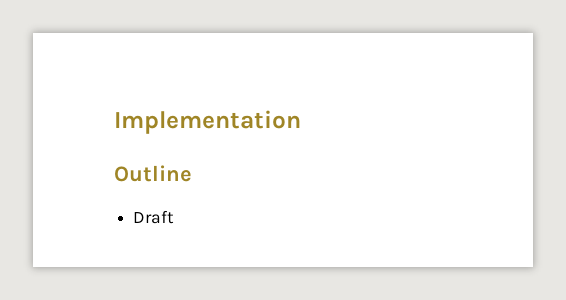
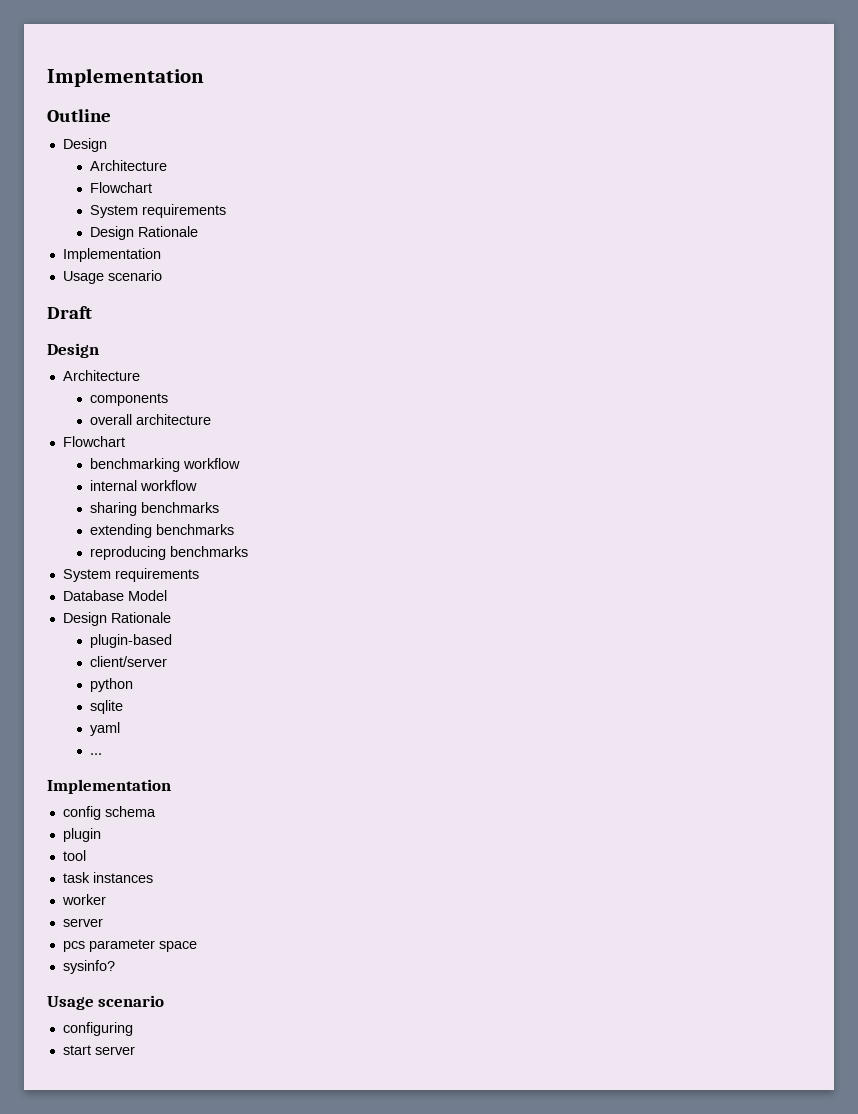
[133,210,175,224] Draft -> [62,138,107,152] [90,160,168,171] [90,182,153,193] [90,204,227,218] [90,226,199,240] [62,248,161,262] [62,270,162,284] [47,306,92,319] [47,343,99,358] [62,370,140,381] [90,393,169,406] [90,414,212,425] [62,436,125,447] [90,458,241,472] [90,480,198,491] [90,502,220,516] [90,524,235,538] [90,546,249,560] [62,568,199,582] [62,590,167,601] [62,612,171,626] [90,634,173,648] [90,656,168,667] [90,678,134,692] [90,700,124,714] [90,722,121,736] [90,753,103,755] [47,779,171,794] [62,806,156,820] [62,828,101,842] [62,850,86,861] [62,872,153,883] [61,894,106,905] [62,918,103,927] [62,939,197,952] [62,960,115,974] [47,995,165,1010] [62,1022,133,1036] [62,1045,135,1055] Design // Architecture // Flowchart // System requirements // Design Rationale // Implementation // Usage scenario // Draft // Design // Architecture // components // overall architecture // Flowchart // benchmarking workflow // internal workflow // sharing benchmarks // extending benchmarks // reproducing benchmarks // System requirements // Database Model // Design Rationale // plugin-based // client/server // python // sqlite // yaml // ... // Implementation // config schema // plugin // tool // task instances // worker // server // pcs parameter space // sysinfo? // Usage scenario // configuring // start server

